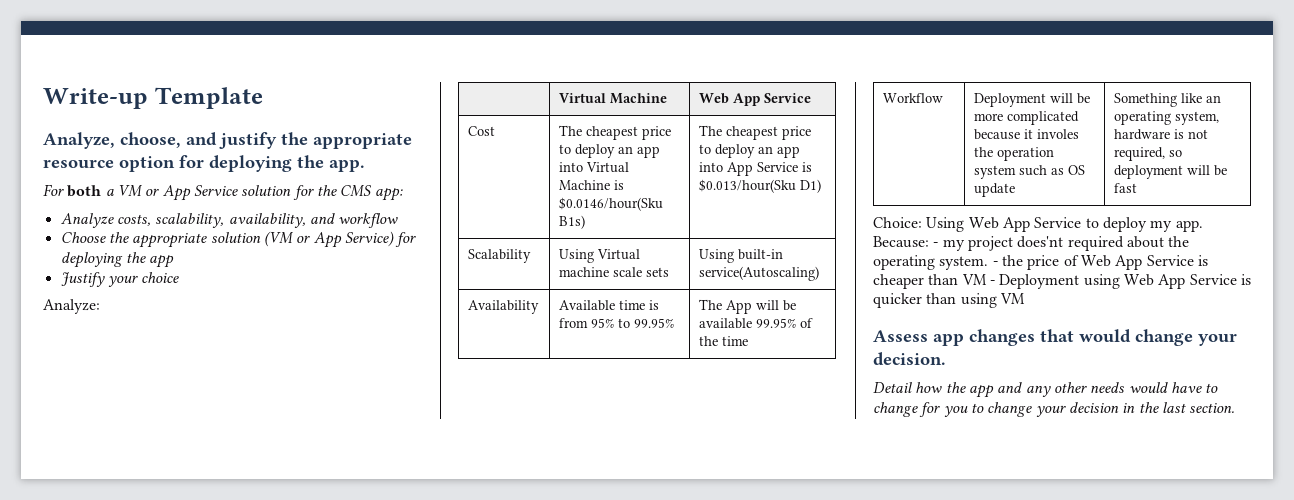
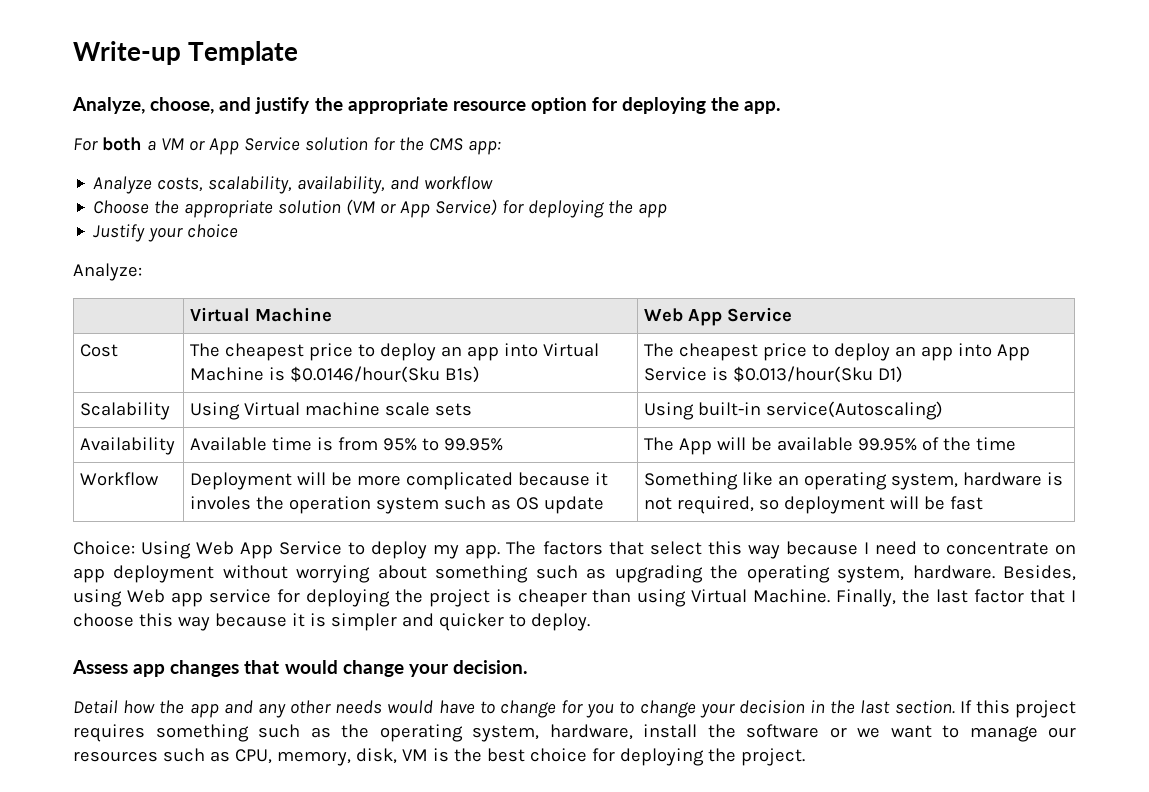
[873,236,1190,251] [873,255,1208,270] [873,274,1251,289] [873,293,1025,308] Because: - my project does'nt required about the operating system. - the price of Web App Service is cheaper than VM - Deployment using Web App Service is quicker than using VM -> [506,541,1076,559] [73,565,1076,583] [73,589,1076,607] [73,613,590,631] The factors that select this way because I need to concentrate on app deployment without worrying about something such as upgrading the operating system, hardware. Besides, using Web app service for deploying the project is cheaper than using Virtual Machine. Finally, the last factor that I choose this way because it is simpler and quicker to deploy.
(1236, 408) none -> [959,700,1076,718] [73,724,1076,742] [73,748,805,766] If this project requires something such as the operating system, hardware, install the software or we want to manage our resources such as CPU, memory, disk, VM is the best choice for deploying the project.

